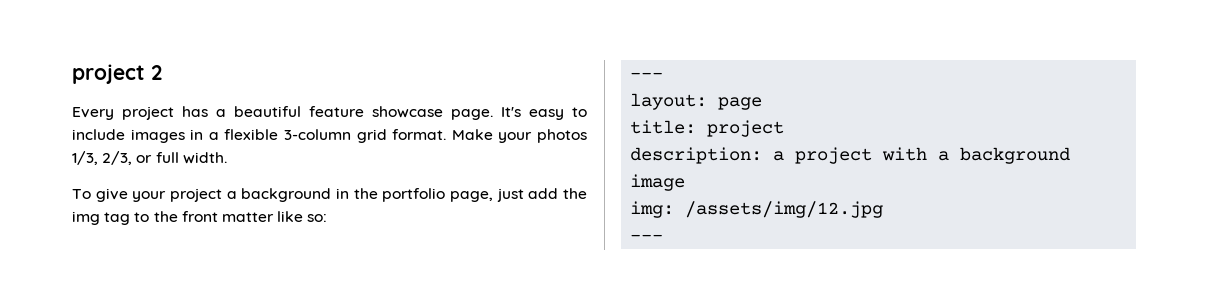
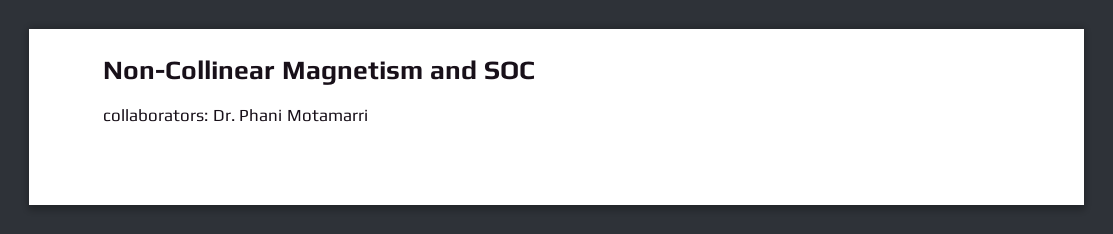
[72,64,162,84] [72,106,587,120] [72,129,588,143] [72,151,227,165] [72,188,588,202] [72,211,328,225] [630,72,664,79] [630,93,763,110] [630,120,785,137] [630,147,1071,164] [630,174,686,191] [630,201,884,218] [630,234,664,241] project 2 // Every project has a beautiful feature showcase page. It's easy to include images in a flexible 3-column grid format. Make your photos 1/3, 2/3, or full width. // To give your project a background in the portfolio page, just add the img tag to the front matter like so: // --- // layout: page // title: project // description: a project with a background image // img: /assets/img/12.jpg // --- -> [103,60,536,85] [103,109,368,122] Non-Collinear Magnetism and SOC // collaborators: Dr. Phani Motamarri

